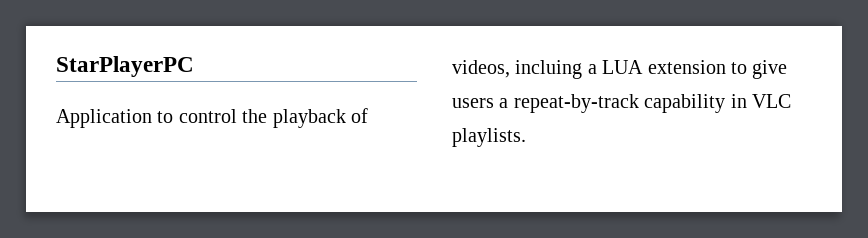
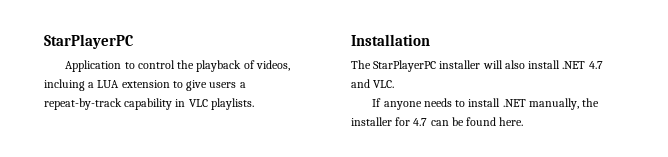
(526, 137) none -> [351,34,430,46] [351,60,603,72] [351,79,395,88] [372,98,600,110] [351,117,524,126] // Installation // The StarPlayerPC installer will also install .NET 4.7 and VLC. // If anyone needs to install .NET manually, the installer for 4.7 can be found here.

